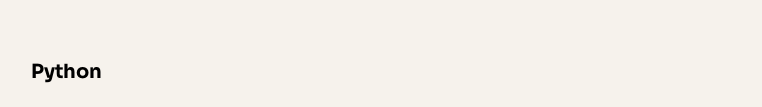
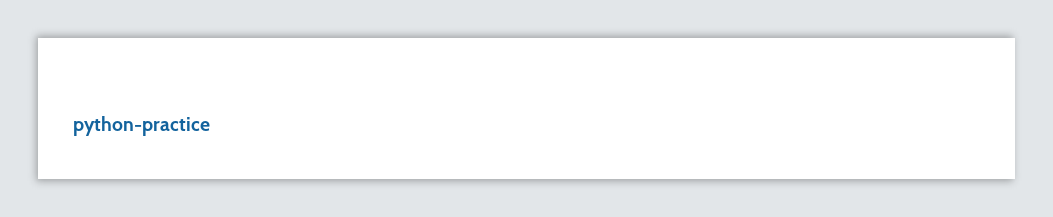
[31,63,102,83] Python -> [73,116,210,136] python-practice

